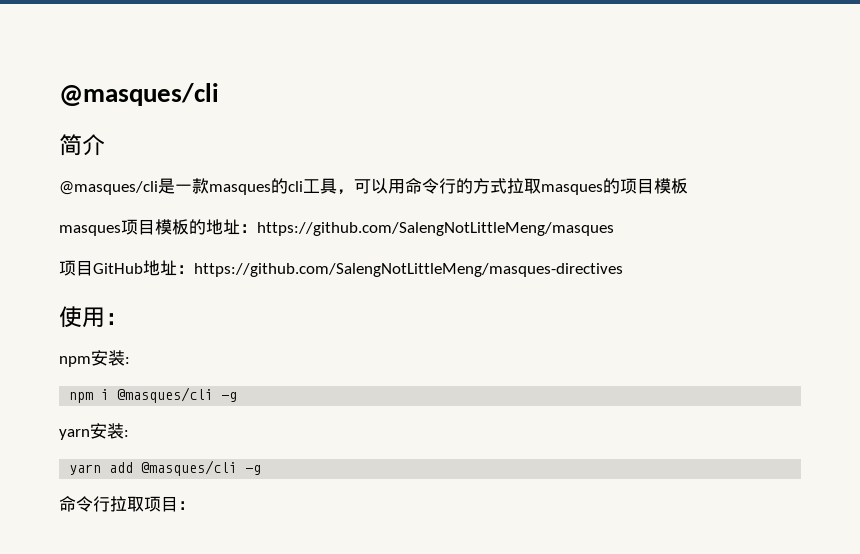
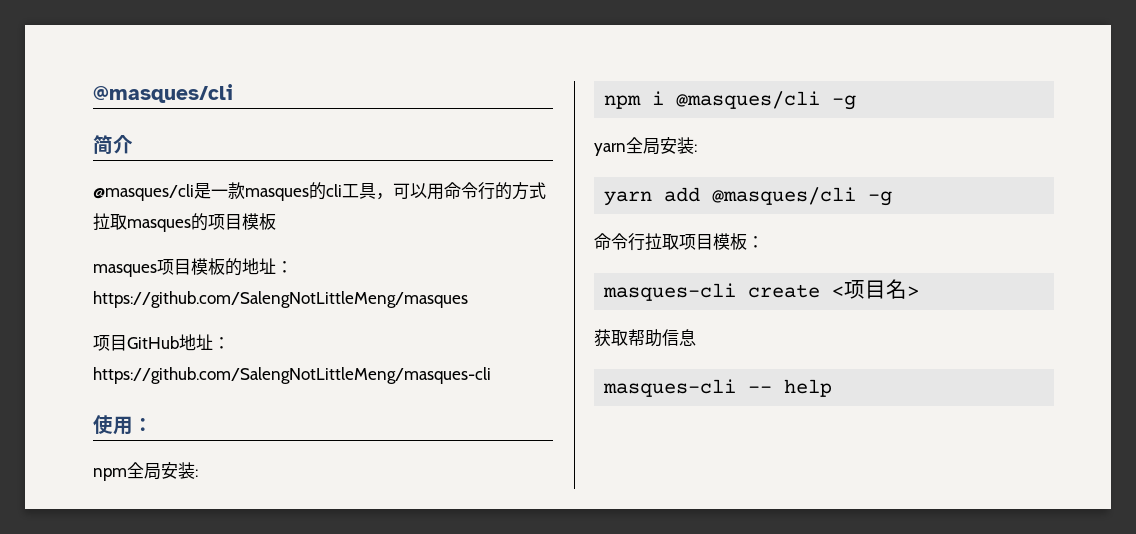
[194,263,623,277] https://github.com/SalengNotLittleMeng/masques-directives -> [93,367,491,384] https://github.com/SalengNotLittleMeng/masques-cli
(91, 361) none -> [127,462,161,480] 全局
(90, 434) none -> [626,137,660,155] 全局
[178,501,195,510] ： -> [713,233,764,250] [603,279,920,301] [594,329,696,347] [603,379,833,397] 模板： // masques-cli create <项目名> // 获取帮助信息 // masques-cli -- help

